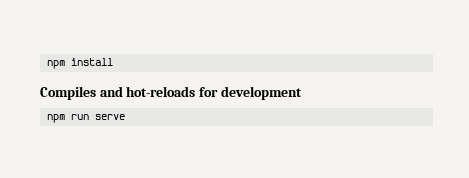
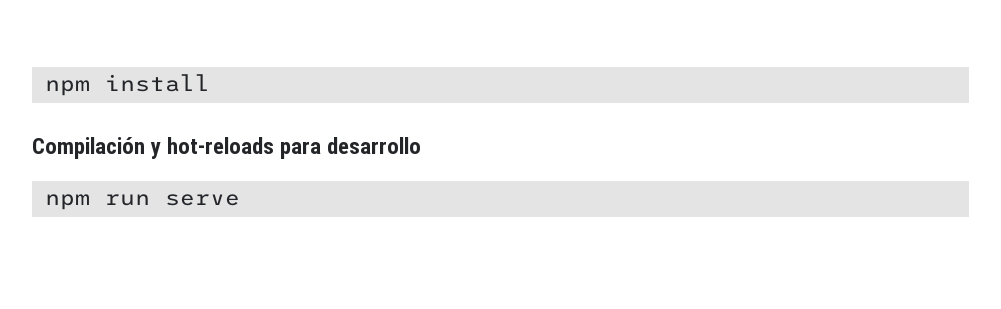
[40,86,302,100] Compiles and hot-reloads for development -> [32,137,422,159] Compilación y hot-reloads para desarrollo

